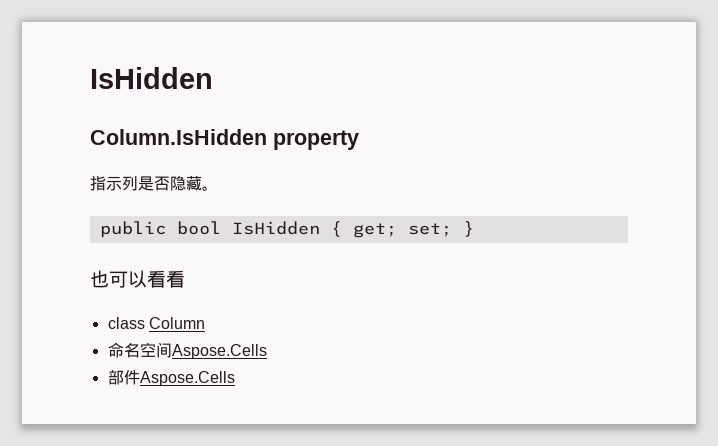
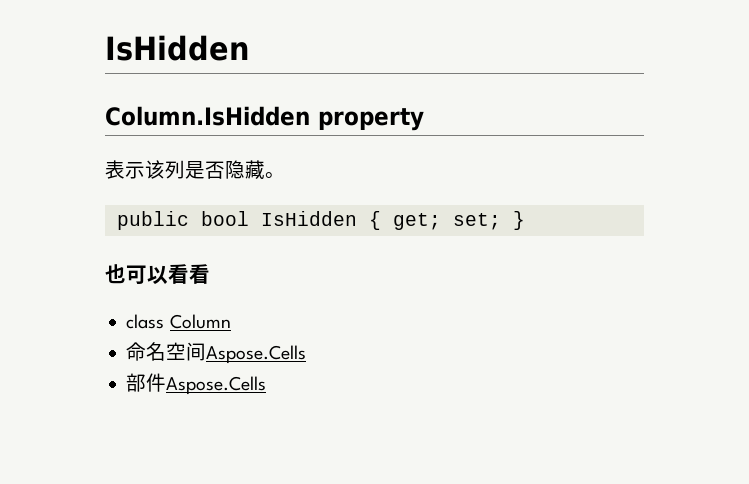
[90,176,122,191] 指示 -> [105,160,165,179] 表示该

